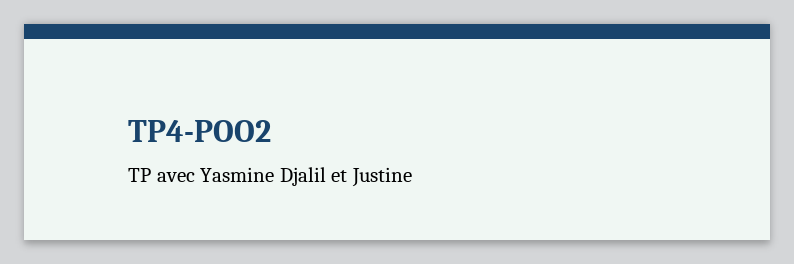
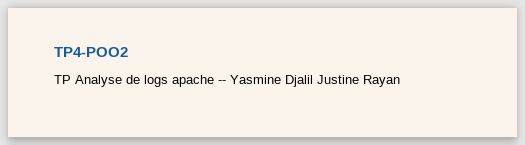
[156,167,412,187] avec Yasmine Djalil et Justine -> [75,75,400,87] Analyse de logs apache -- Yasmine Djalil Justine Rayan

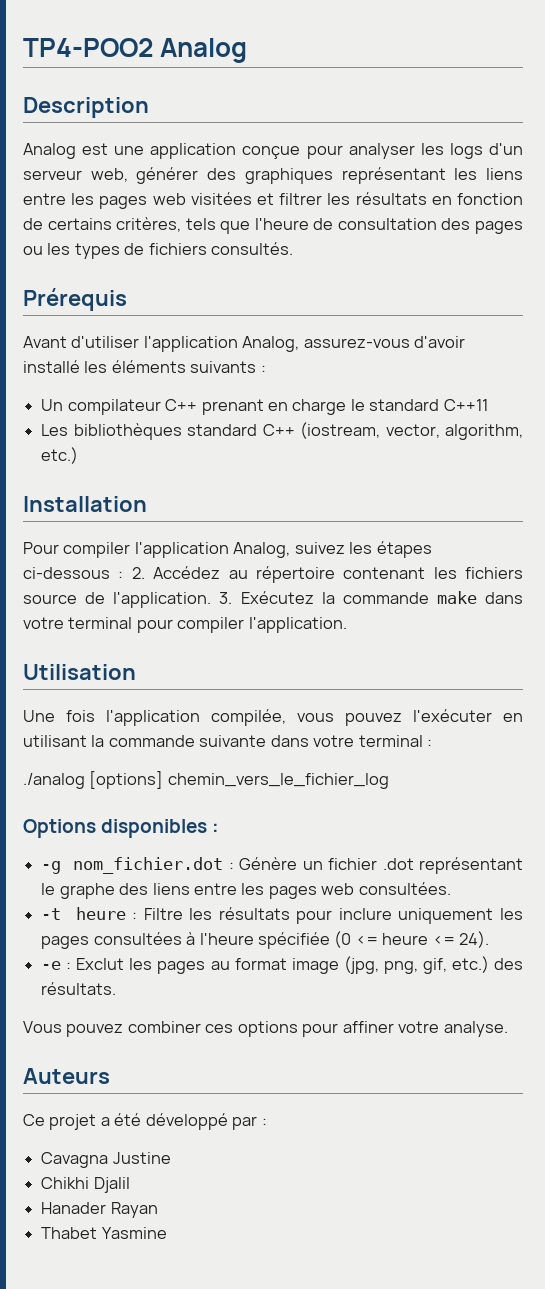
[54,75,400,87] // TP Analyse de logs apache -- Yasmine Djalil Justine Rayan -> [160,38,248,63] [23,97,149,118] [23,143,523,159] [23,167,523,184] [23,192,523,209] [23,217,523,234] [23,242,294,259] [23,288,127,311] [23,336,466,352] [23,360,266,373] [41,399,488,415] [41,422,523,440] [41,447,79,464] [23,496,147,512] [23,541,432,558] [23,566,523,583] [23,591,523,608] [23,617,347,633] [23,664,136,680] [23,709,523,726] [23,735,433,747] [23,771,389,789] [23,819,220,838] [41,857,523,874] [41,882,451,899] [41,907,524,924] [41,931,490,949] [41,956,523,974] [41,982,117,995] [23,1021,508,1037] [23,1068,110,1084] [23,1113,267,1130] [41,1152,171,1168] [41,1177,130,1193] [41,1202,158,1218] [41,1227,167,1239] Analog // Description // Analog est une application conçue pour analyser les logs d'un serveur web, générer des graphiques représentant les liens entre les pages web visitées et filtrer les résultats en fonction de certains critères, tels que l'heure de consultation des pages ou les types de fichiers consultés. // Prérequis // Avant d'utiliser l'application Analog, assurez-vous d'avoir installé les éléments suivants : // Un compilateur C++ prenant en charge le standard C++11 // Les bibliothèques standard C++ (iostream, vector, algorithm, etc.) // Installation // Pour compiler l'application Analog, suivez les étapes ci-dessous : 2. Accédez au répertoire contenant les fichiers source de l'application. 3. Exécutez la commande make dans votre terminal pour compiler l'application. // Utilisation // Une fois l'application compilée, vous pouvez l'exécuter en utilisant la commande suivante dans votre terminal : // ./analog [options] chemin_vers_le_fichier_log // Options disponibles : // -g nom_fichier.dot : Génère un fichier .dot représentant le graphe des liens entre les pages web consultées. // -t heure : Filtre les résultats pour inclure uniquement les pages consultées à l'heure spécifiée (0 <= heure <= 24). // -e : Exclut les pages au format image (jpg, png, gif, etc.) des résultats. // Vous pouvez combiner ces options pour affiner votre analyse. // Auteurs // Ce projet a été développé par : // Cavagna Justine // Chikhi Djalil // Hanader Rayan // Thabet Yasmine

